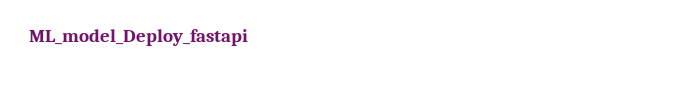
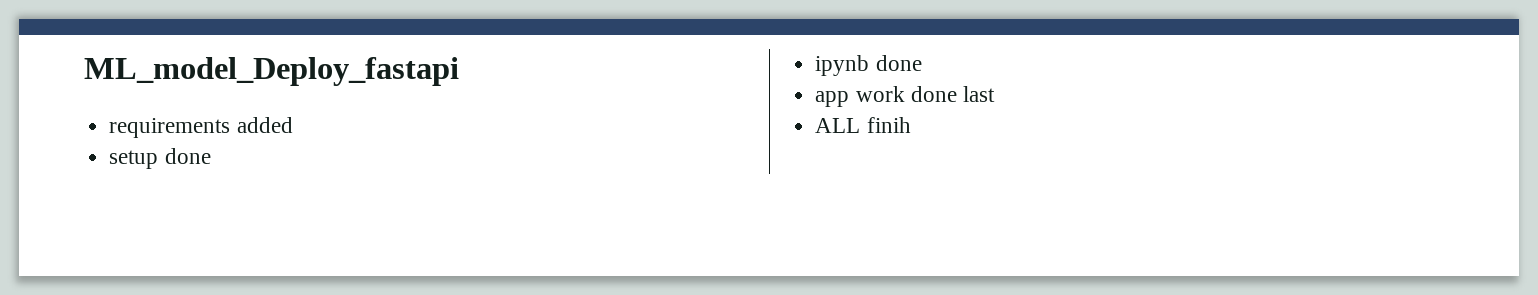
(248, 37) none -> [109,117,293,138] [109,148,211,169] [815,55,922,76] [815,86,995,107] [815,117,911,133] // requirements added // setup done // ipynb done // app work done last // ALL finih

